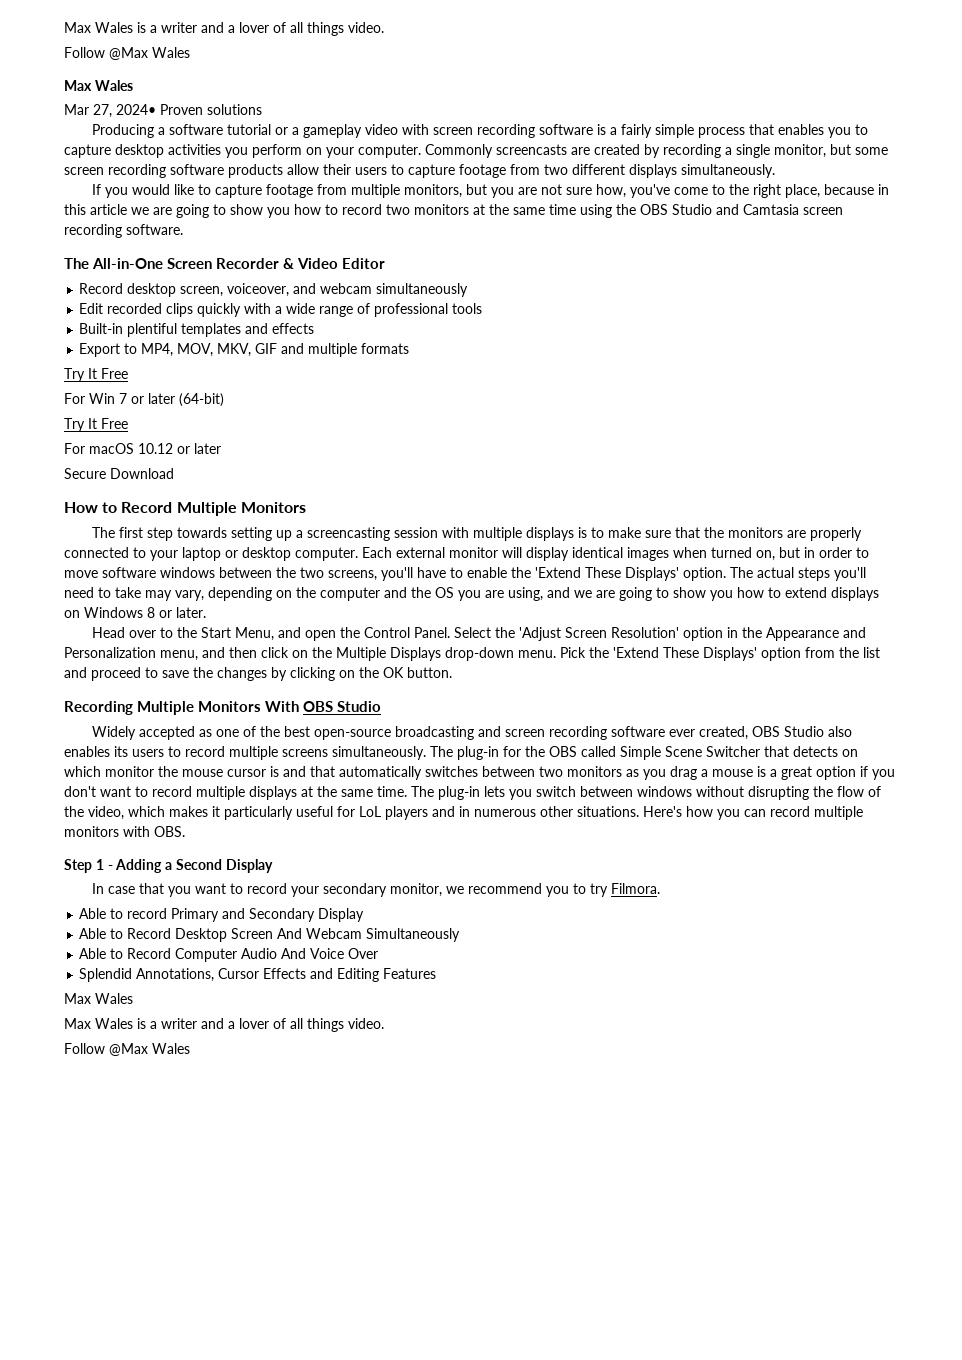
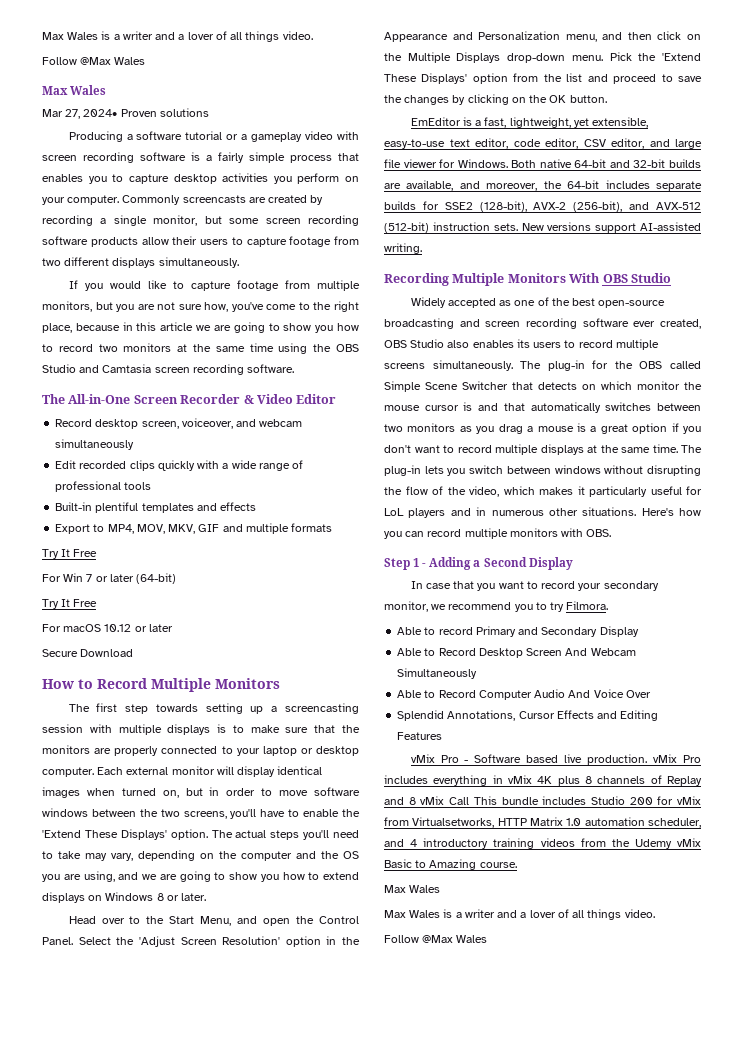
(452, 672) none -> [410,117,649,128] [384,138,702,149] [384,159,701,168] [384,180,702,191] [384,201,701,212] [384,222,701,233] [384,243,422,254] // EmEditor is a fast, lightweight, yet extensible, easy-to-use text editor, code editor, CSV editor, and large file viewer for Windows. Both native 64-bit and 32-bit builds are available, and moreover, the 64-bit includes separate builds for SSE2 (128-bit), AVX-2 (256-bit), and AVX-512 (512-bit) instruction sets. New versions support AI-assisted writing.
(437, 973) none -> [410,754,701,765] [384,775,702,786] [384,796,701,805] [384,817,701,828] [384,838,701,849] [384,859,517,870] // vMix Pro - Software based live production. vMix Pro includes everything in vMix 4K plus 8 channels of Replay and 8 vMix Call This bundle includes Studio 200 for vMix from Virtualsetworks, HTTP Matrix 1.0 automation scheduler, and 4 introductory training videos from the Udemy vMix Basic to Amazing course.

